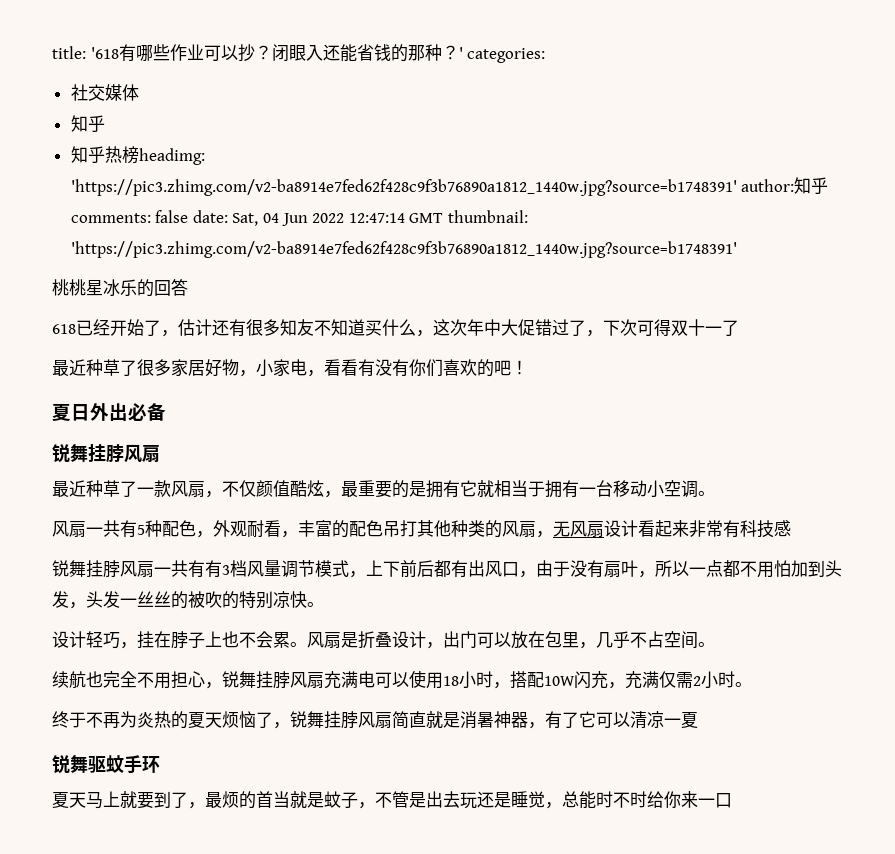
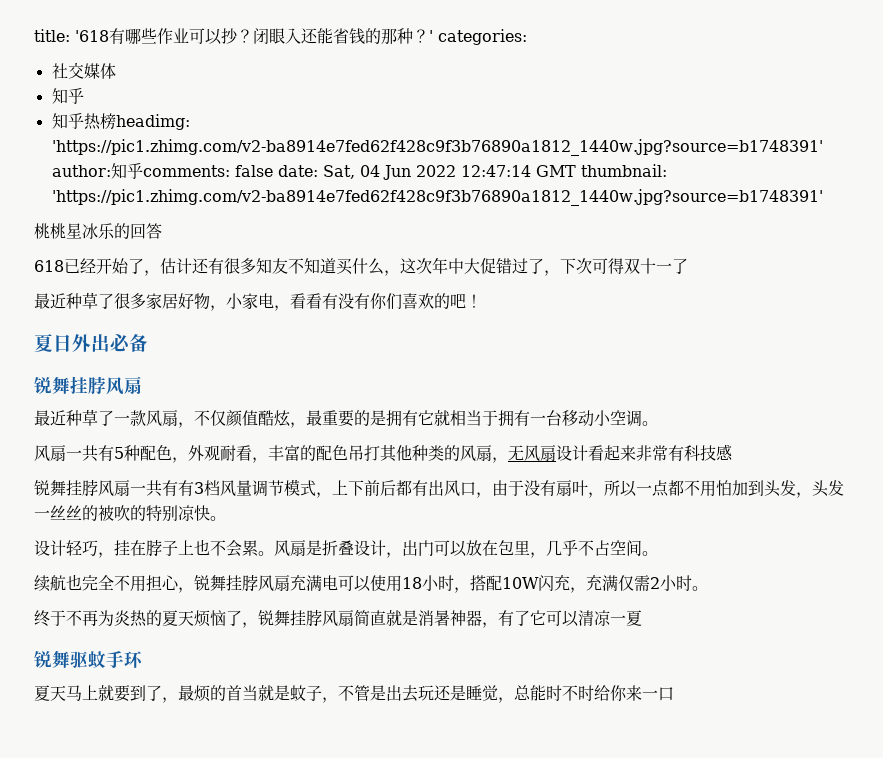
[70,179,737,196] 'https://pic3.zhimg.com/v2-ba8914e7fed62f428c9f3b76890a1812_1440w.jpg?source=b1748391' -> [51,139,823,156] 'https://pic1.zhimg.com/v2-ba8914e7fed62f428c9f3b76890a1812_1440w.jpg?source=b1748391'
[70,241,737,258] 'https://pic3.zhimg.com/v2-ba8914e7fed62f428c9f3b76890a1812_1440w.jpg?source=b1748391' -> [51,189,823,206] 'https://pic1.zhimg.com/v2-ba8914e7fed62f428c9f3b76890a1812_1440w.jpg?source=b1748391'

